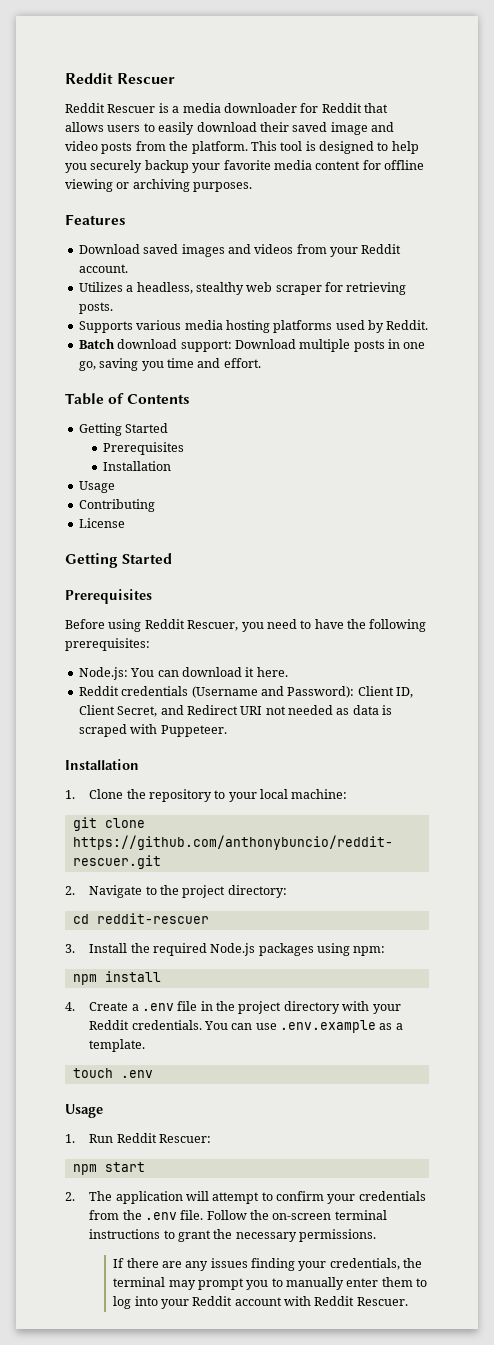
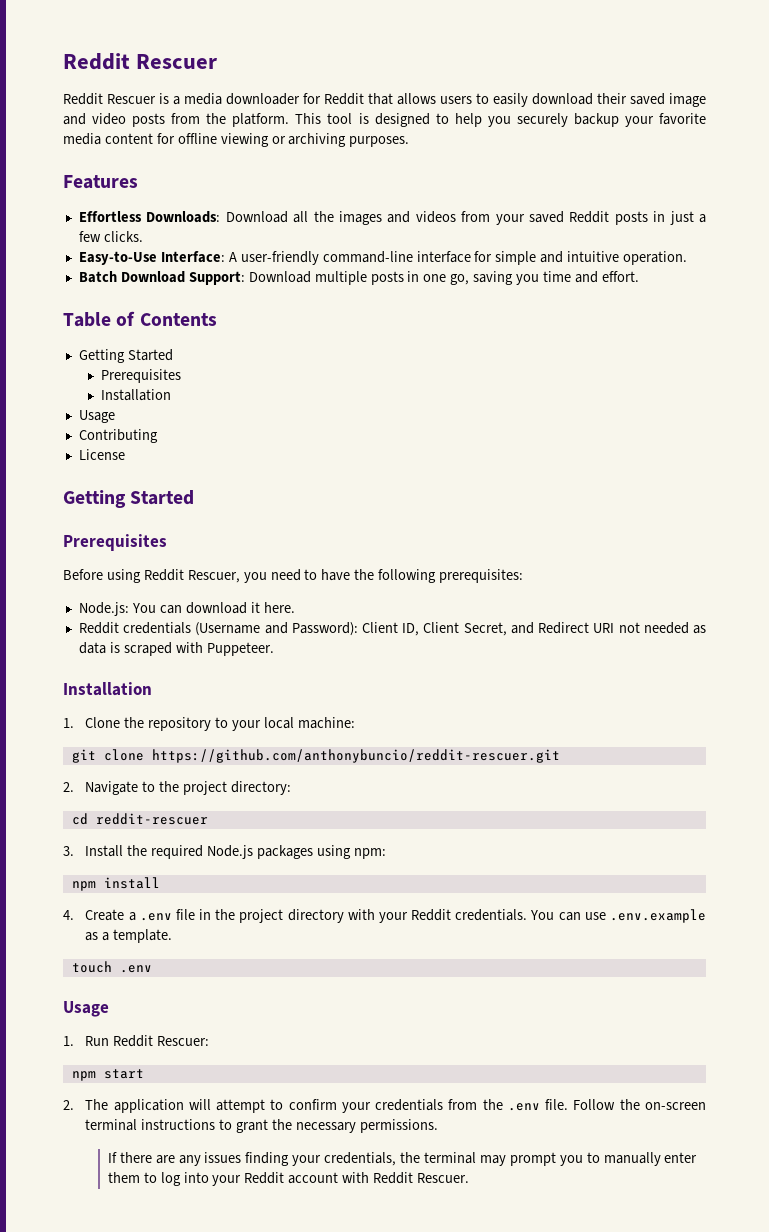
[78,244,179,254] Download saved -> [78,211,334,223] Effortless Downloads: Download all the
[361,244,402,254] [78,264,128,273] [78,282,407,295] [78,302,113,314] [78,320,429,333] Reddit account. // Utilizes a headless, stealthy web scraper for retrieving posts. // Supports various media hosting platforms used by Reddit. -> [528,211,706,225] [78,231,143,242] [78,251,688,265] saved Reddit posts in just a few clicks. // Easy-to-Use Interface: A user-friendly command-line interface for simple and intuitive operation.
[117,339,232,352] download support: -> [120,271,245,285] Download Support:

